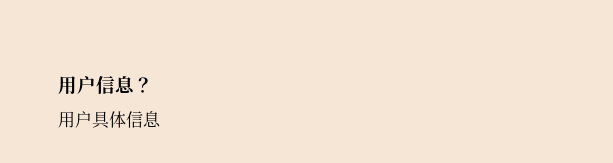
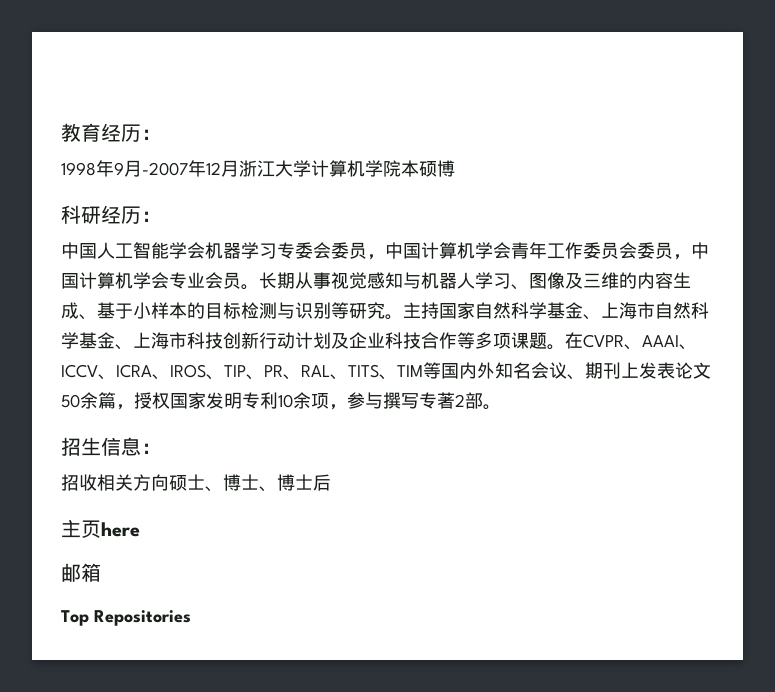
[58,76,153,95] [58,111,161,129] 用户信息？ // 用户具体信息 -> [61,123,161,142] [61,160,455,177] [61,205,161,224] [61,242,709,260] [61,272,691,290] [61,302,709,320] [61,332,697,350] [61,362,711,380] [61,392,501,410] [61,437,161,456] [61,474,331,492] [61,519,140,538] [61,563,101,582] [61,610,191,626] 教育经历： // 1998年9月-2007年12月浙江大学计算机学院本硕博 // 科研经历： // 中国人工智能学会机器学习专委会委员，中国计算机学会青年工作委员会委员，中国计算机学会专业会员。长期从事视觉感知与机器人学习、图像及三维的内容生成、基于小样本的目标检测与识别等研究。主持国家自然科学基金、上海市自然科学基金、上海市科技创新行动计划及企业科技合作等多项课题。在CVPR、AAAI、ICCV、ICRA、IROS、TIP、PR、RAL、TITS、TIM等国内外知名会议、期刊上发表论文50余篇，授权国家发明专利10余项，参与撰写专著2部。 // 招生信息： // 招收相关方向硕士、博士、博士后 // 主页here // 邮箱 // Top Repositories

